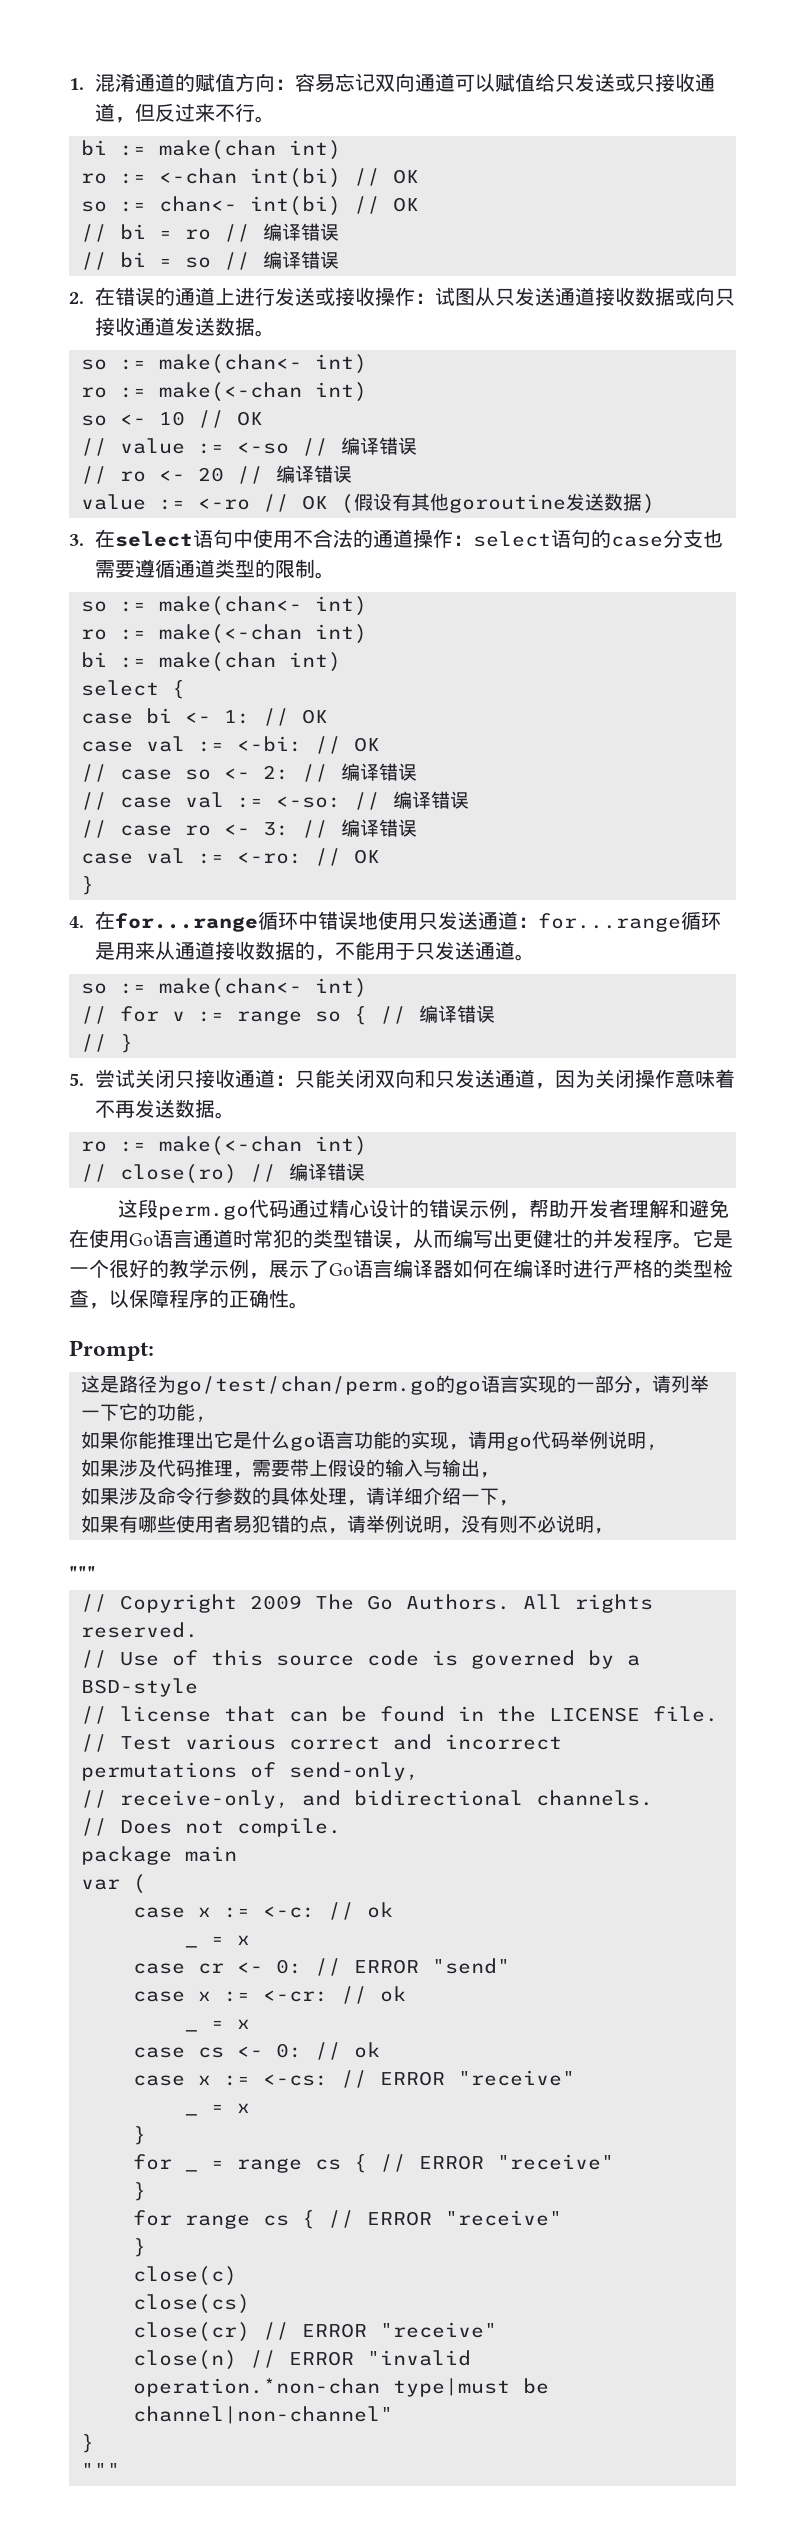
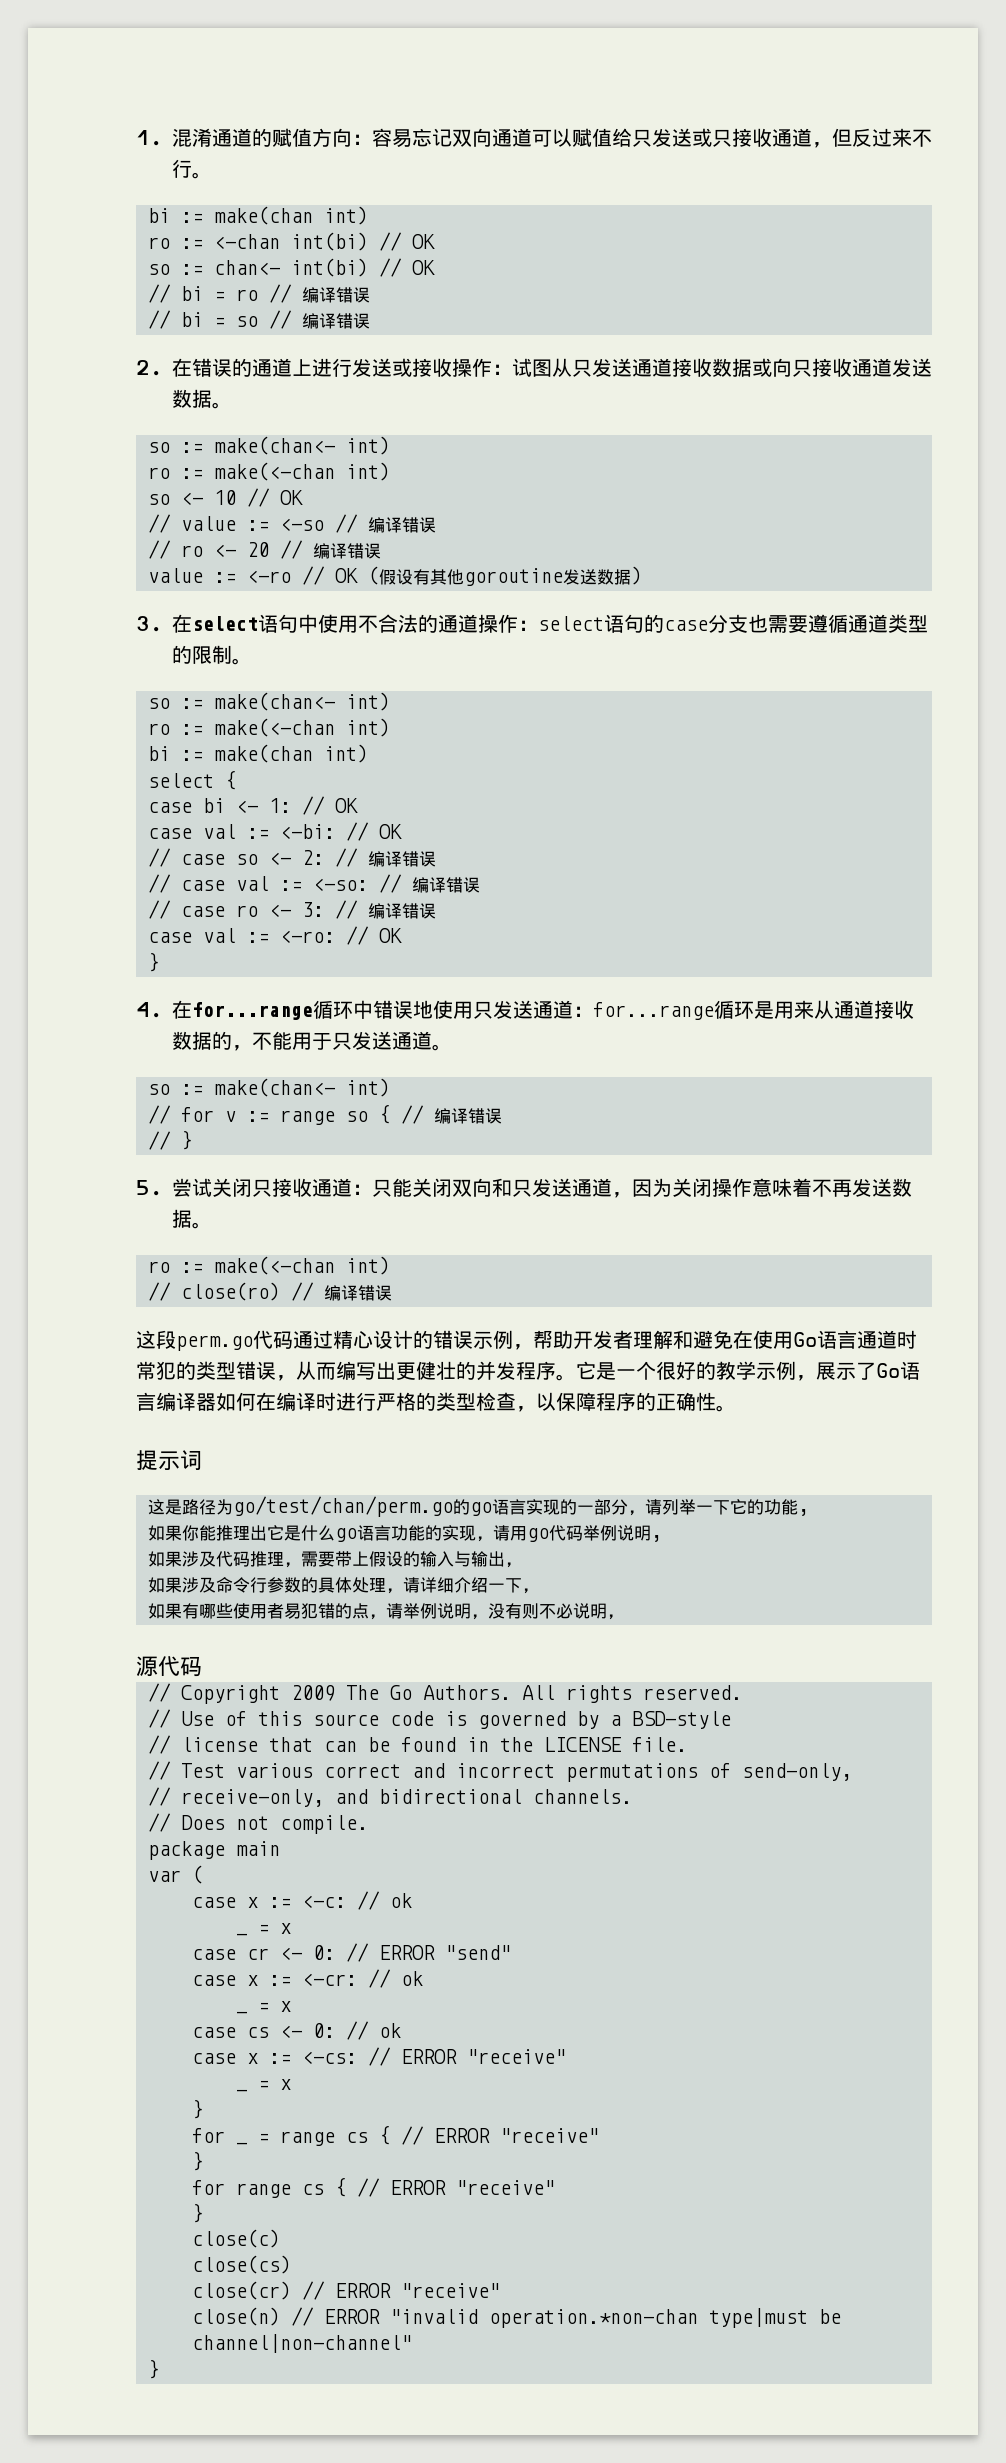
[69,1340,154,1361] Prompt: -> [136,1450,202,1470] 提示词
[69,1566,96,1581] """ -> [136,1656,202,1677] 源代码
[81,2463,120,2477] // """ -> (159, 2369) none

